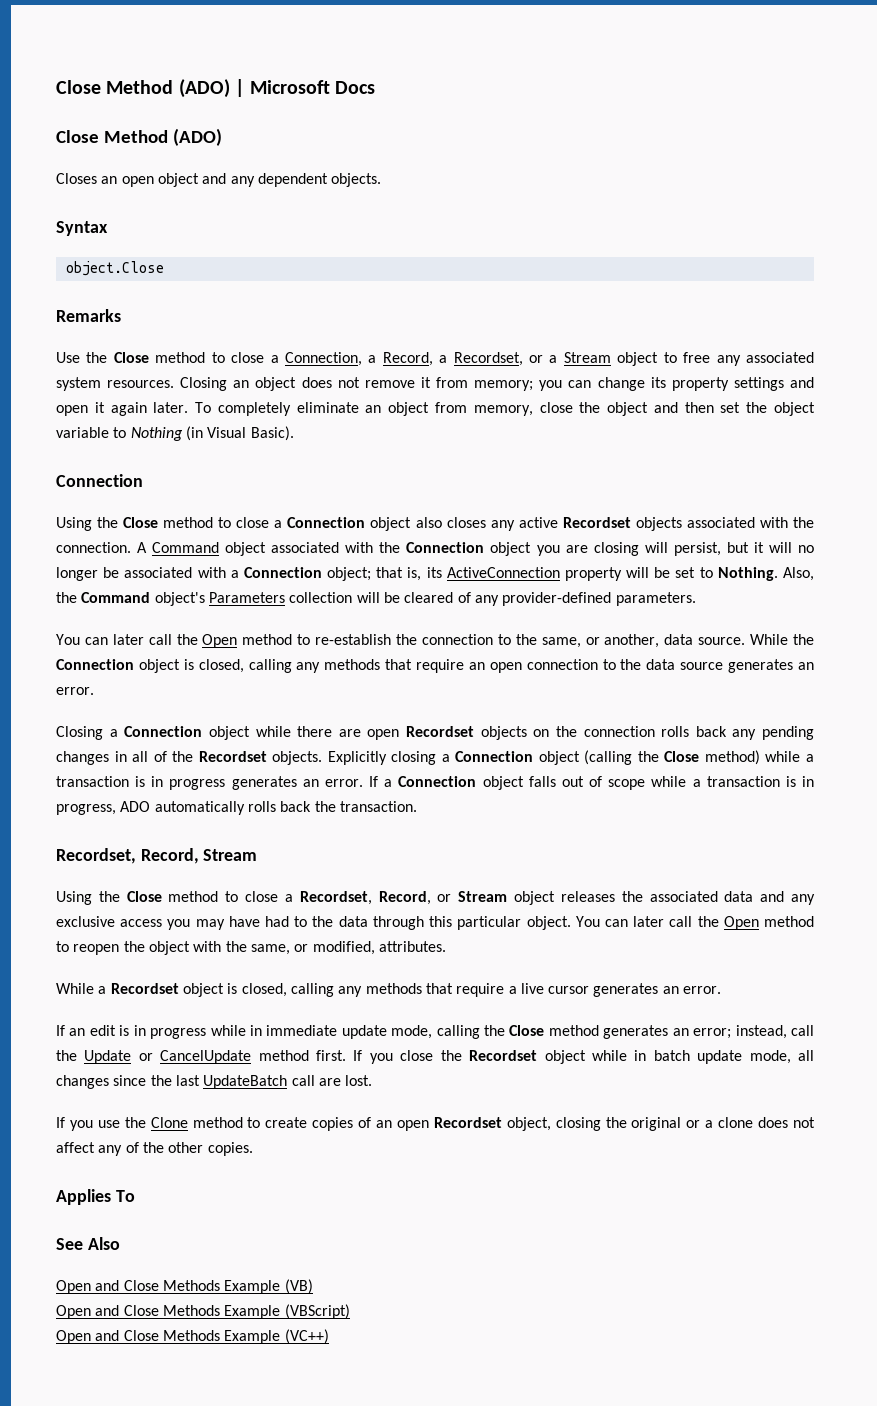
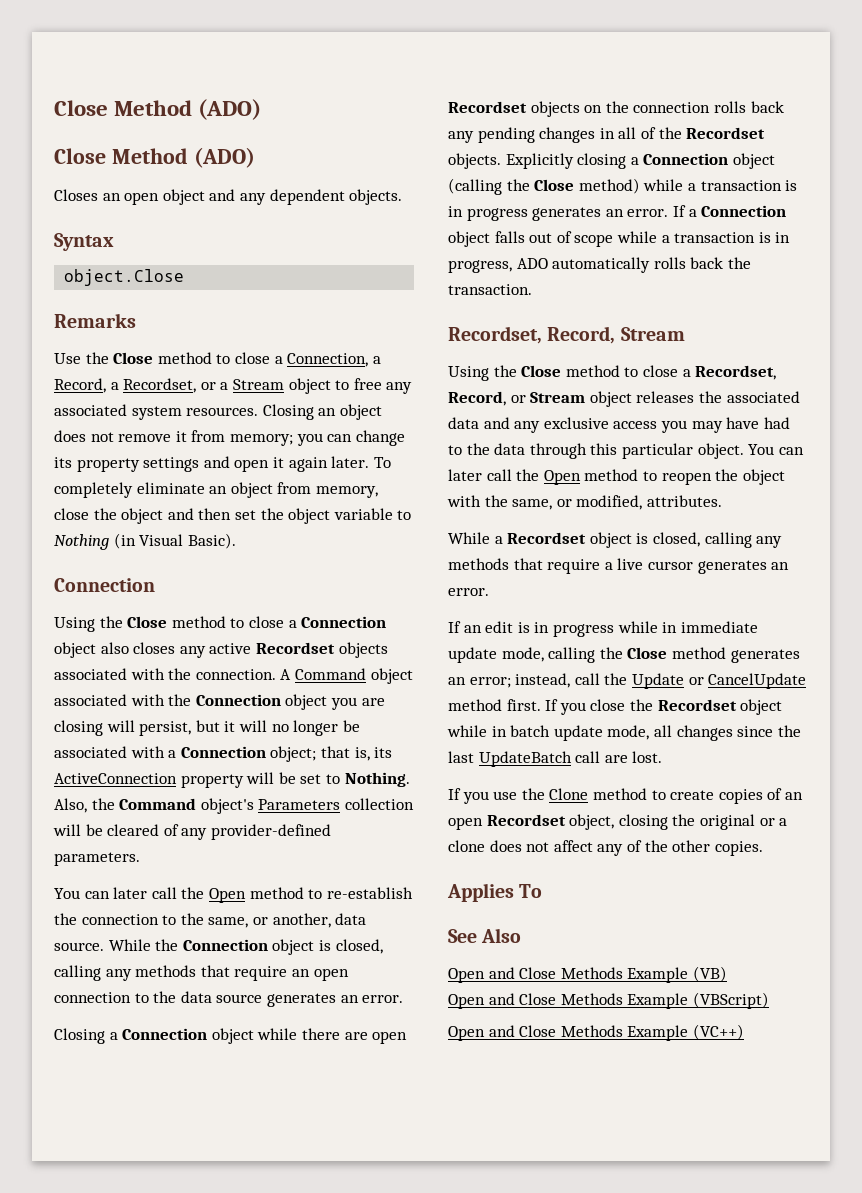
[56,79,376,98] Close Method (ADO) | Microsoft Docs -> [54,99,262,120] Close Method (ADO)

